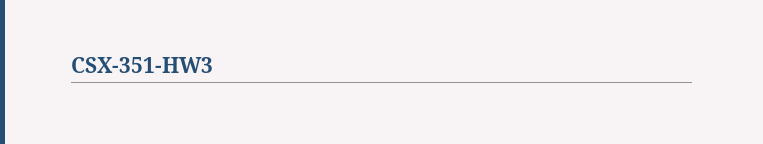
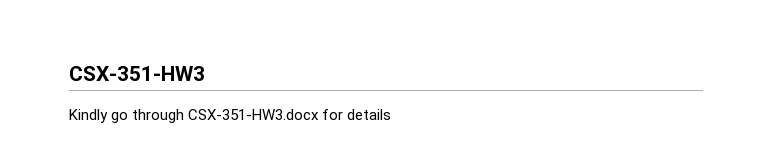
(213, 65) none -> [69,109,392,123] // Kindly go through CSX-351-HW3.docx for details

